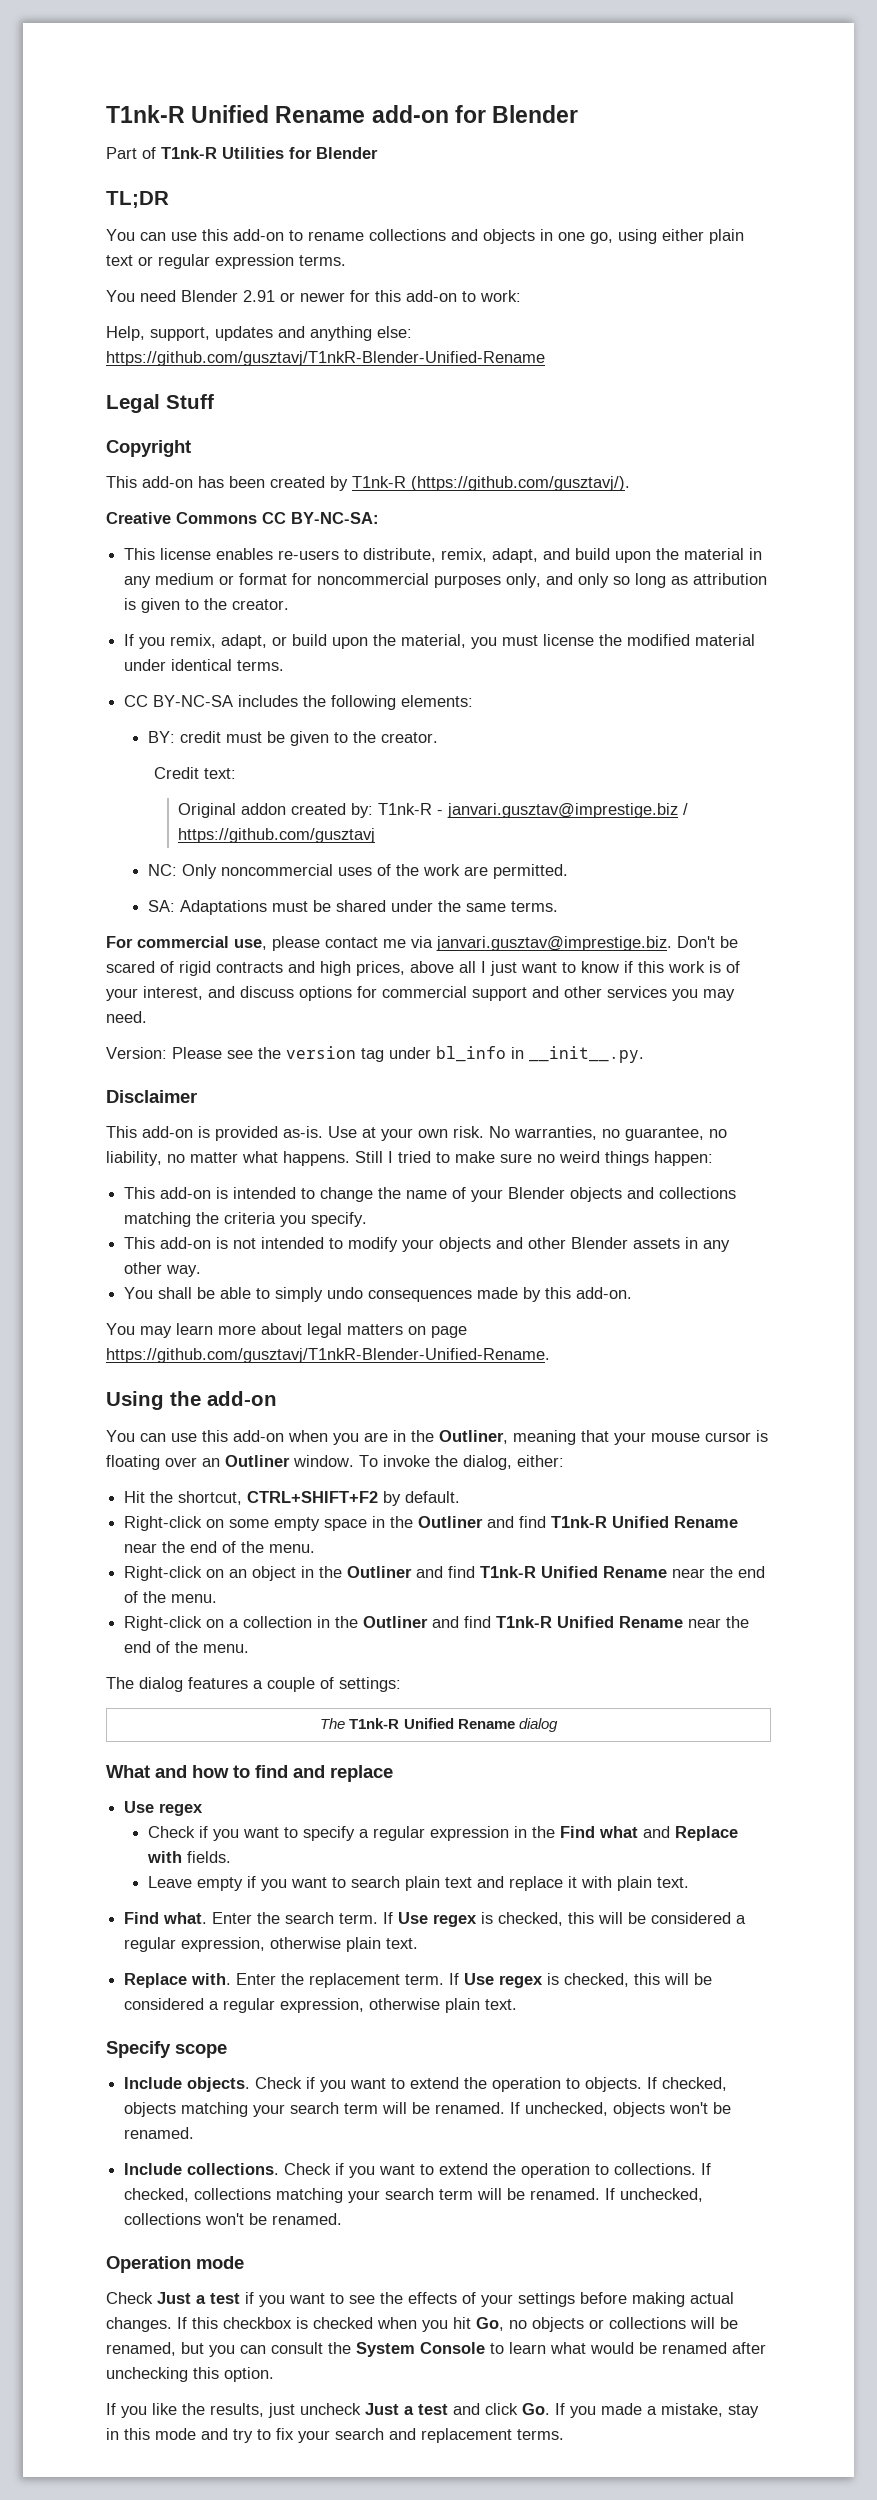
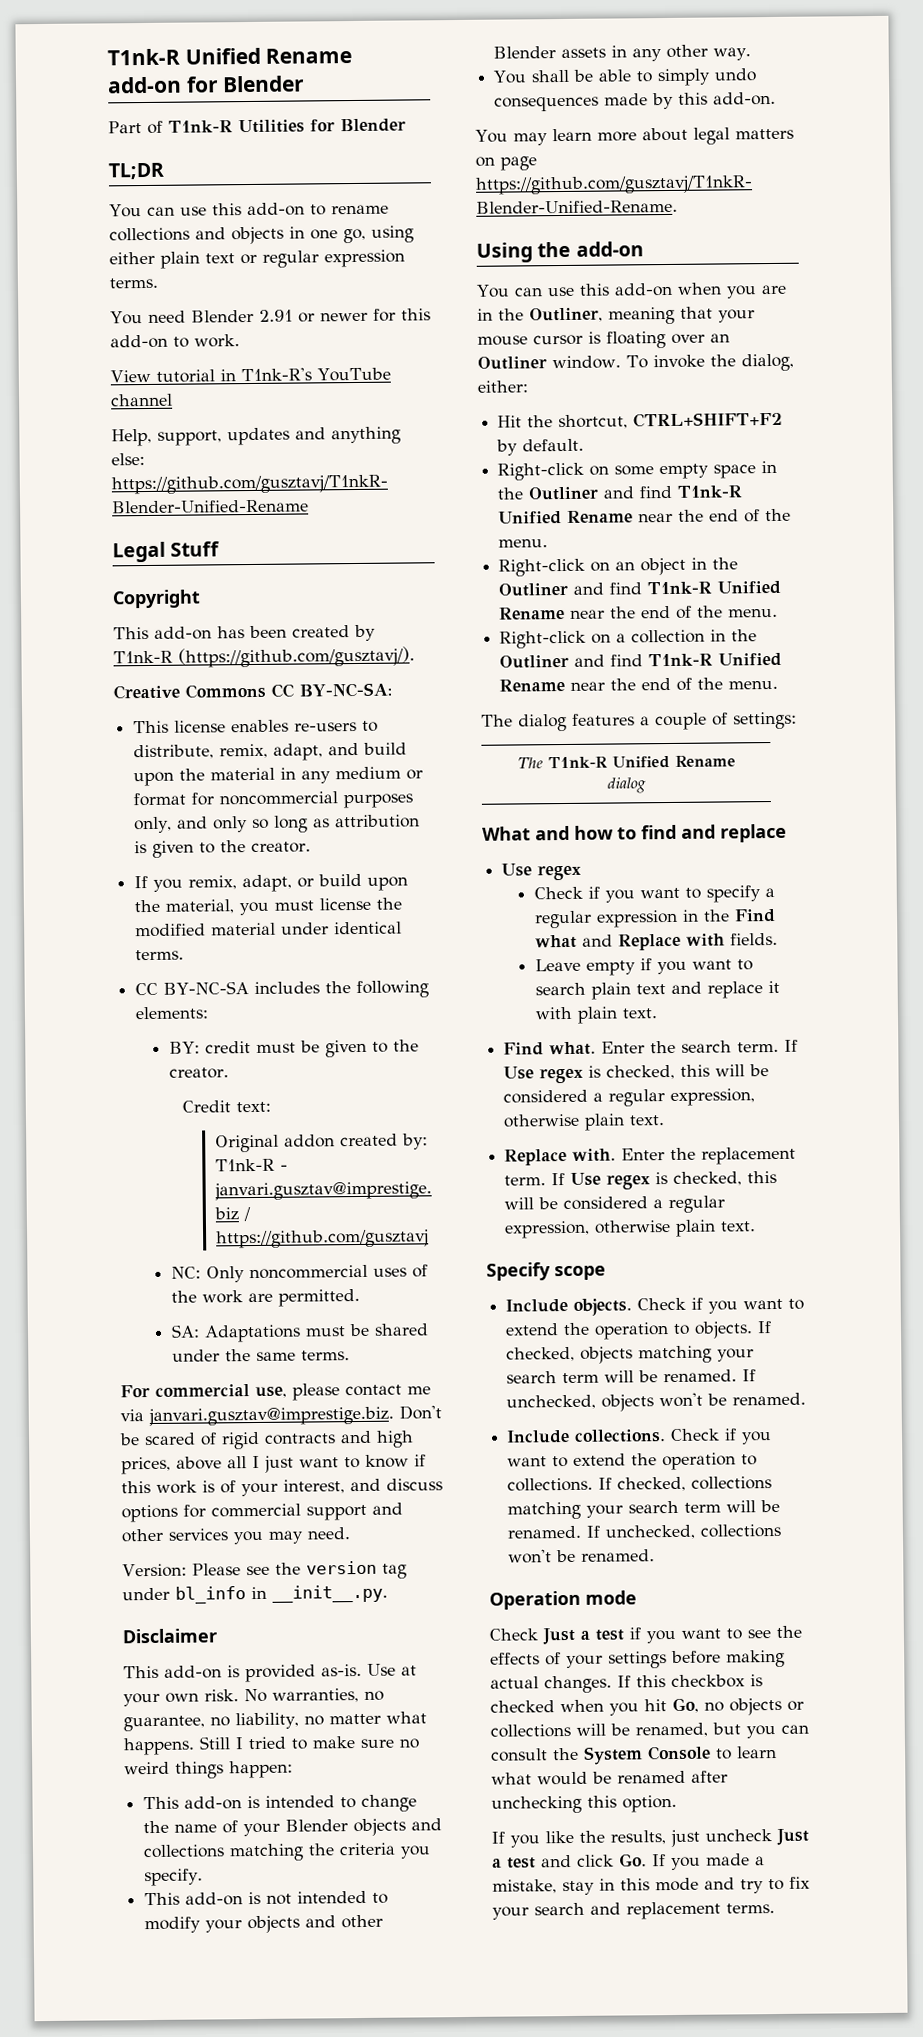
[480,290,521,302] work: -> [194,334,240,348] [110,367,391,383] [110,393,173,407] work. // View tutorial in T1nk-R's YouTube channel

